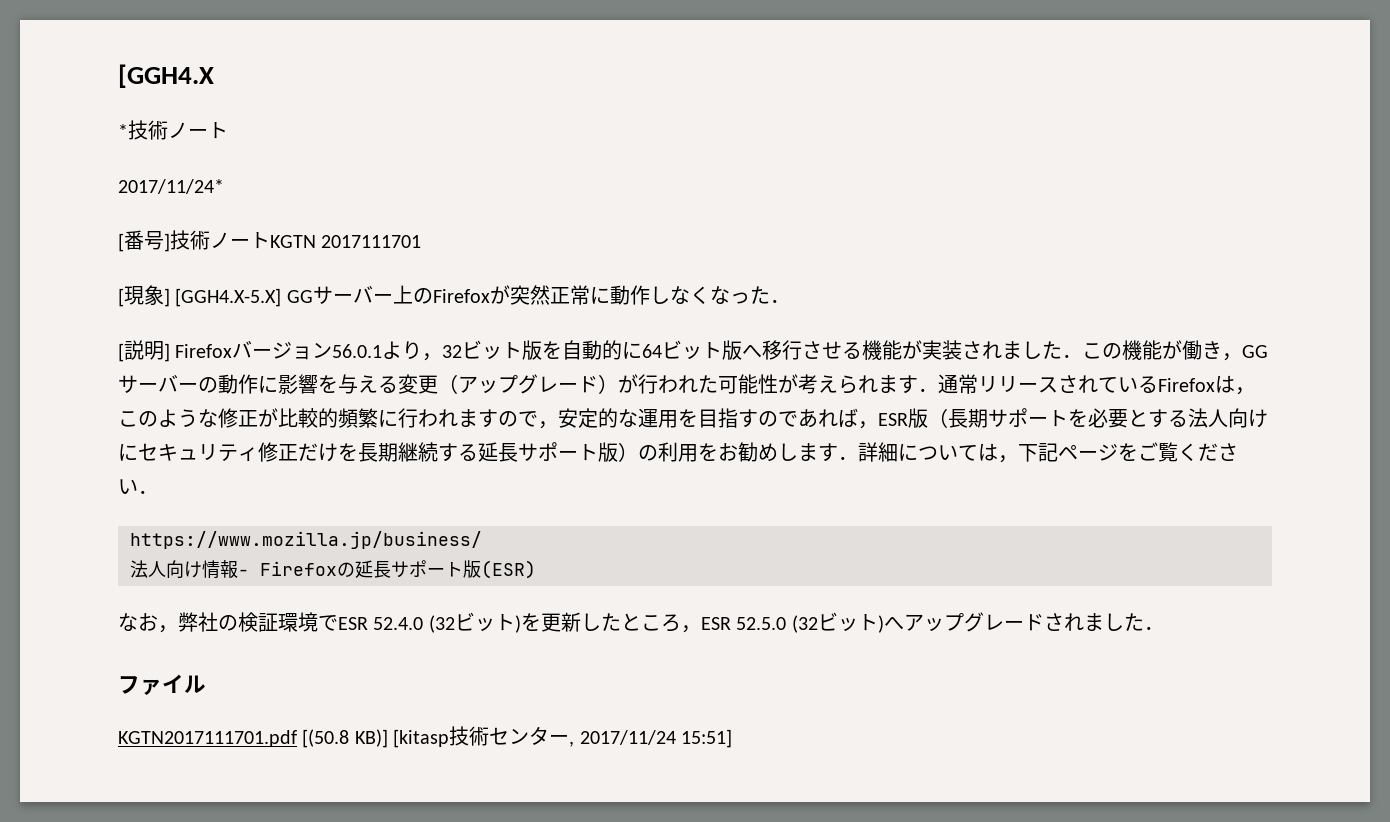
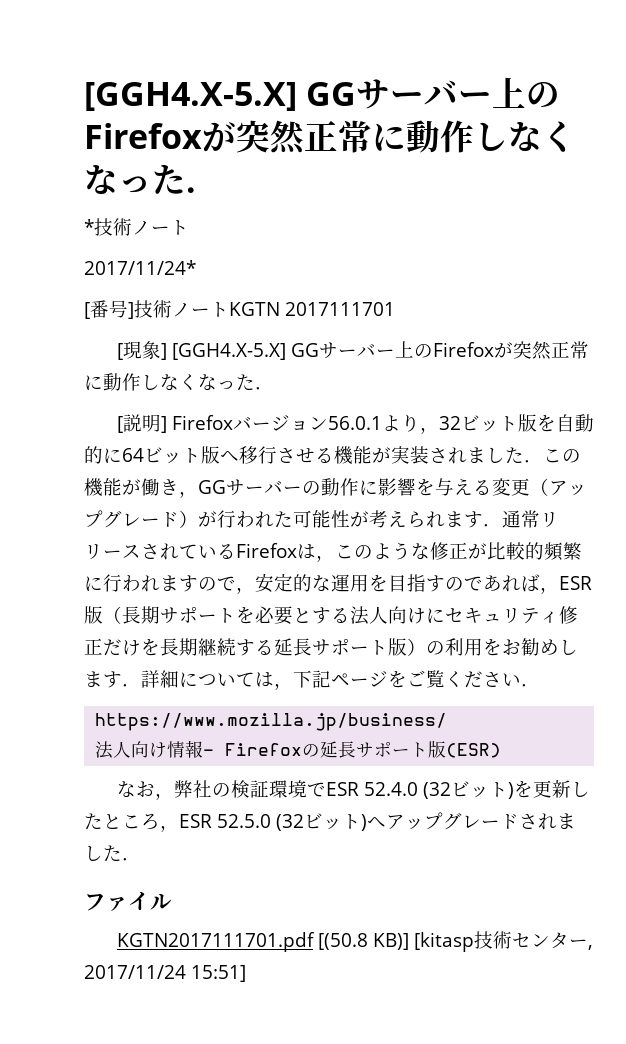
[118,64,214,88] [GGH4.X -> [84,77,561,111] [84,120,576,155] [84,164,220,195] [GGH4.X-5.X] GGサーバー上のFirefoxが突然正常に動作しなくなった．

